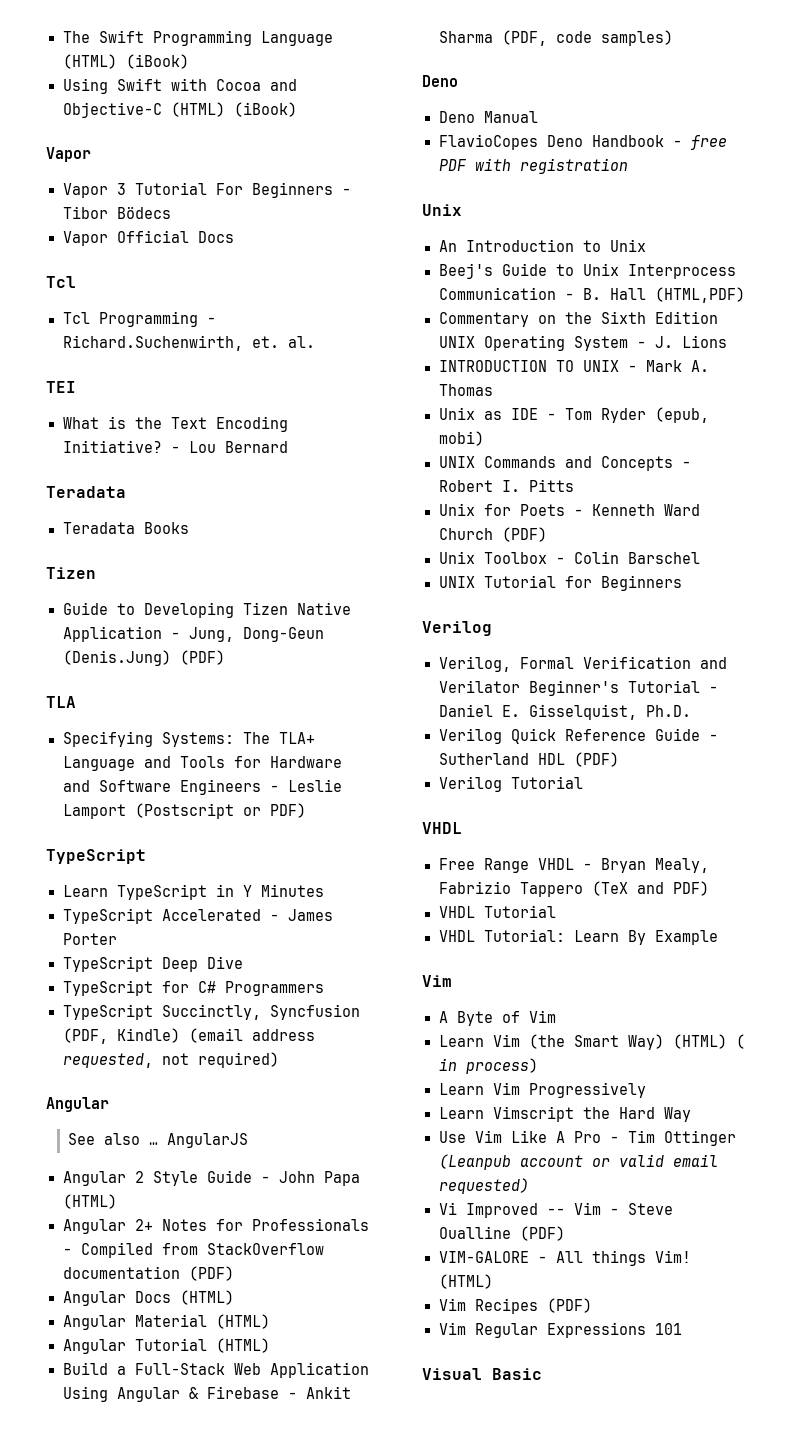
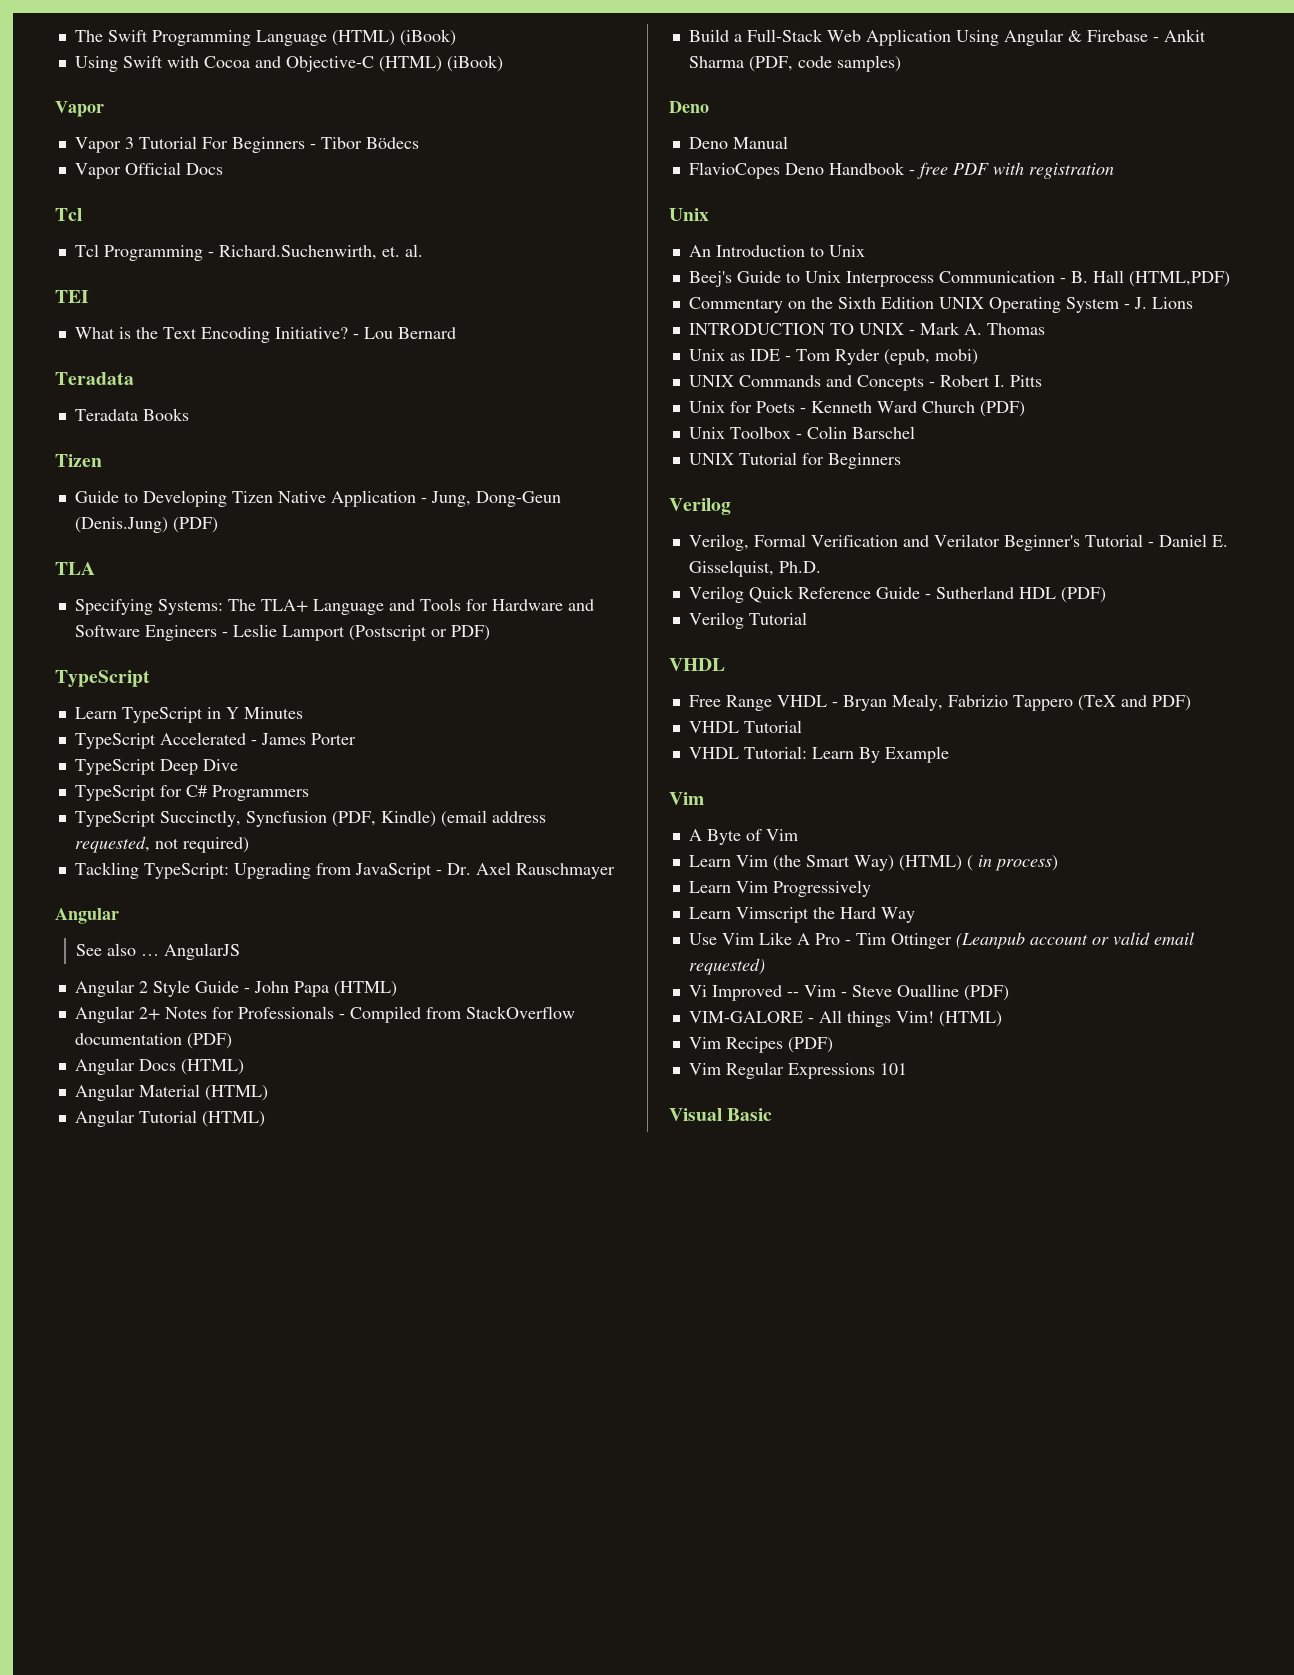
(279, 1060) none -> [74,862,615,879] // Tackling TypeScript: Upgrading from JavaScript - Dr. Axel Rauschmayer

